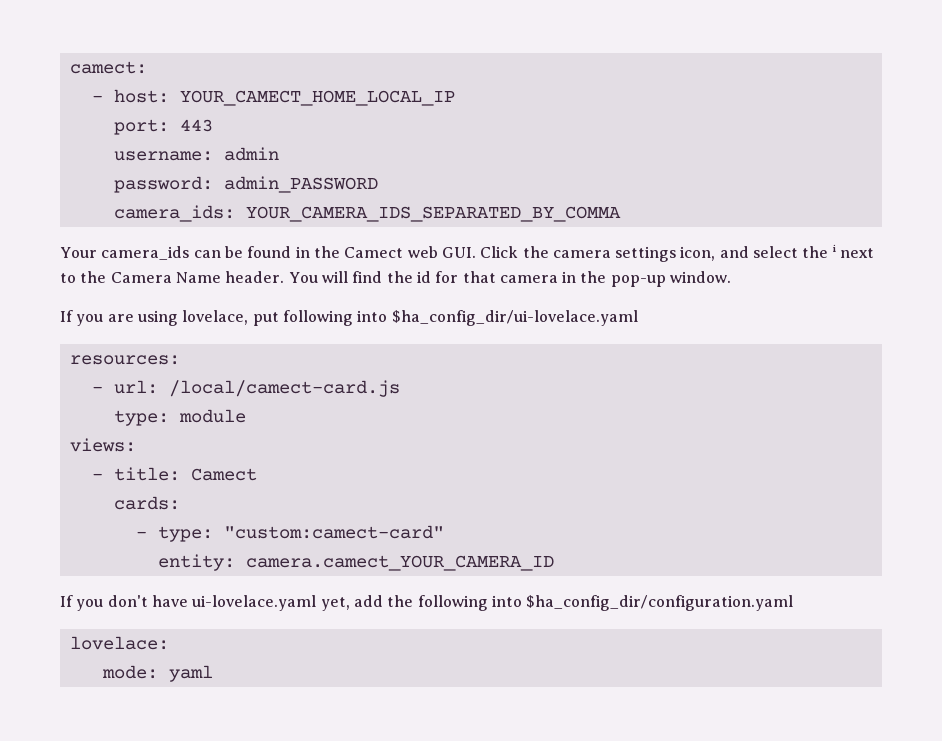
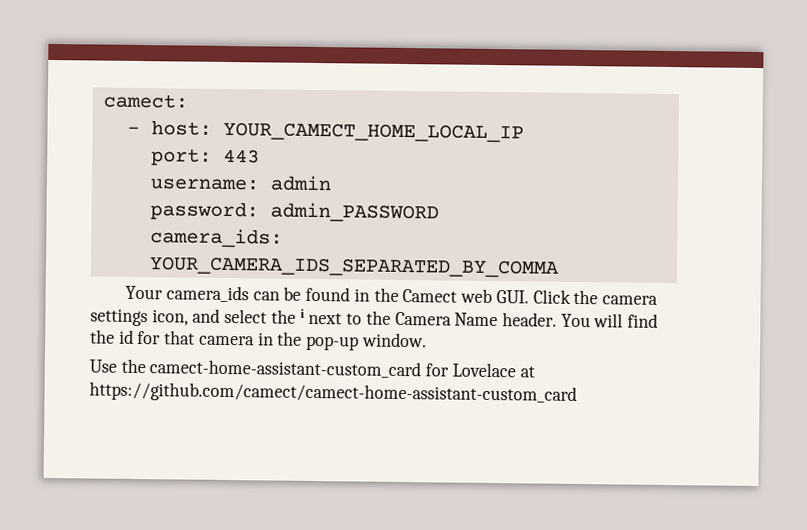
[60,310,638,326] [69,355,180,365] [91,380,400,397] [113,409,246,426] [69,438,136,452] [91,467,257,481] [113,496,180,510] [135,525,444,542] [157,554,554,571] [60,595,794,611] [69,636,169,650] [101,665,213,682] If you are using lovelace, put following into $ha_config_dir/ui-lovelace.yaml // resources: // - url: /local/camect-card.js // type: module // views: // - title: Camect // cards: // - type: "custom:camect-card" // entity: camera.camect_YOUR_CAMERA_ID // If you don't have ui-lovelace.yaml yet, add the following into $ha_config_dir/configuration.yaml // lovelace: // mode: yaml -> [89,358,535,379] [89,381,577,405] Use the camect-home-assistant-custom_card for Lovelace at https://github.com/camect/camect-home-assistant-custom_card

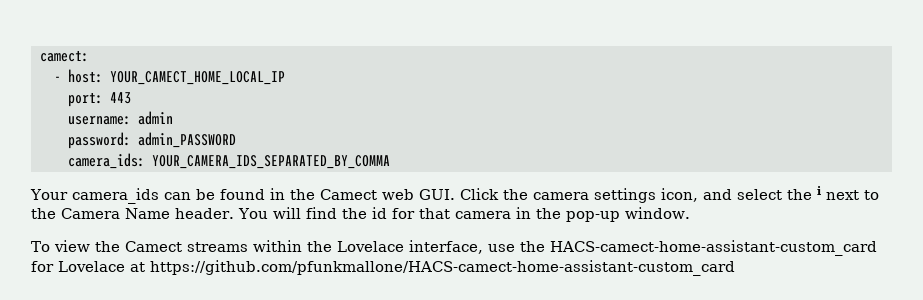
[89,358,422,379] Use the camect-home-assistant-custom_card -> [31,240,877,256] To view the Camect streams within the Lovelace interface, use the HACS-camect-home-assistant-custom_card
[89,381,577,405] https://github.com/camect/camect-home-assistant-custom_card -> [150,260,735,276] https://github.com/pfunkmallone/HACS-camect-home-assistant-custom_card

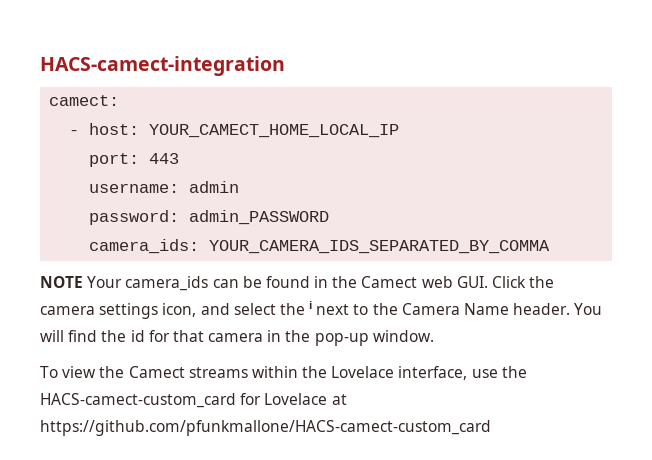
(40, 56) none -> [40,56,285,76] HACS-camect-integration //
(390, 162) none -> [40,276,83,288] NOTE
[549,240,877,256] HACS-camect-home-assistant-custom_card -> [40,393,236,408] HACS-camect-custom_card
[150,260,735,276] https://github.com/pfunkmallone/HACS-camect-home-assistant-custom_card -> [40,420,491,436] https://github.com/pfunkmallone/HACS-camect-custom_card

